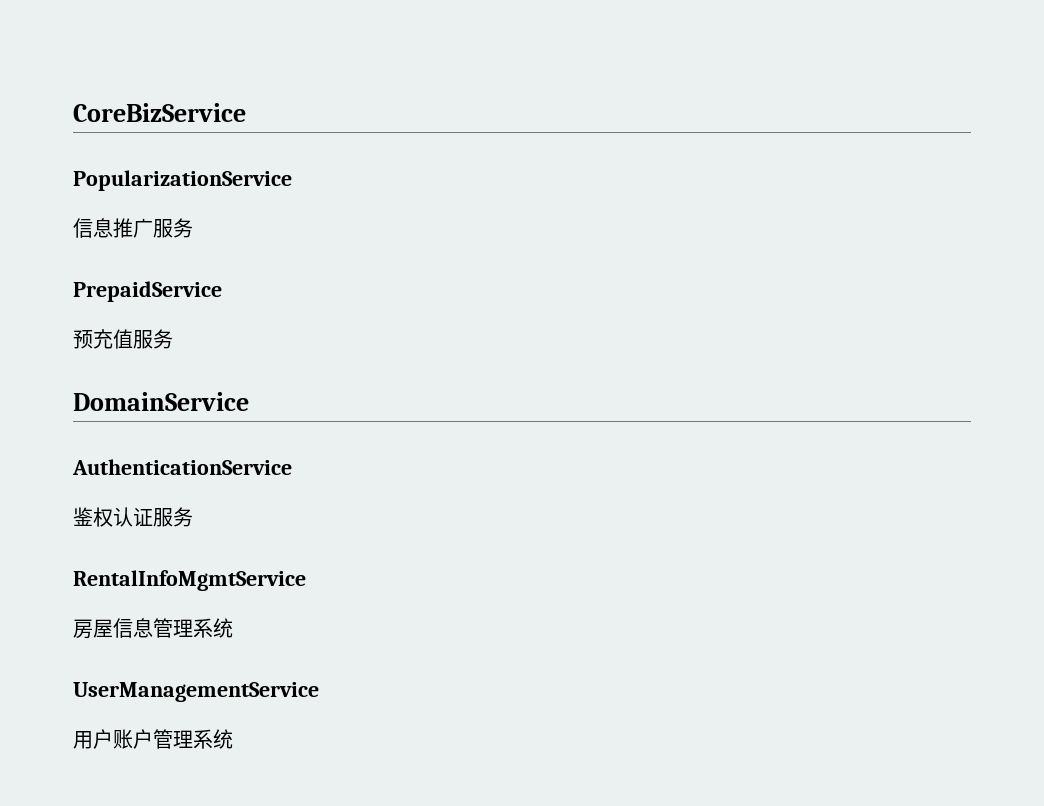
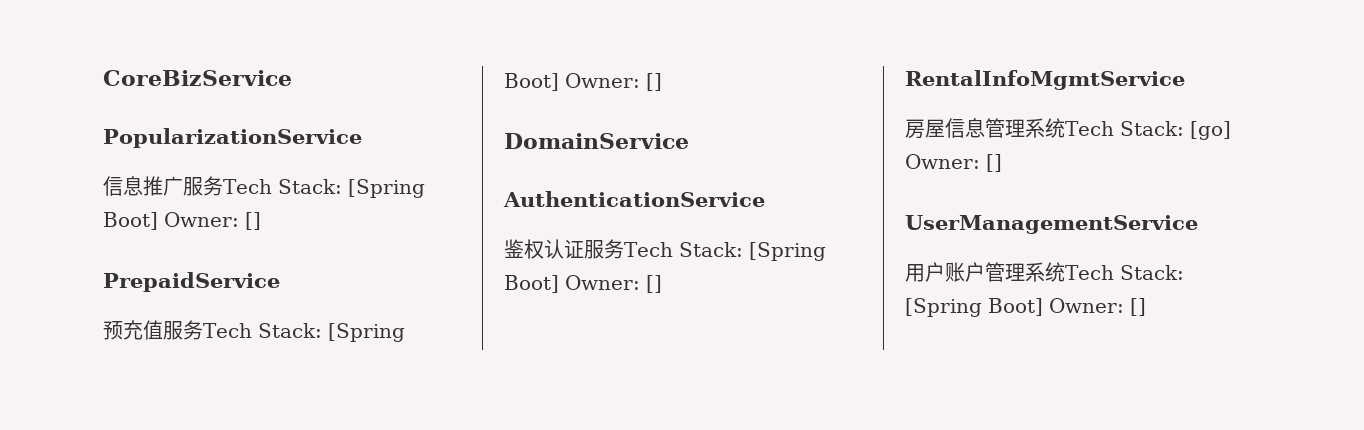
[73,281,222,302] [73,329,173,349] // PrepaidService // 预充值服务 -> [223,179,425,198] [103,212,261,230] [103,272,280,292] [103,320,405,342] [504,73,662,91] Tech Stack: [Spring Boot] Owner: [] // PrepaidService // 预充值服务Tech Stack: [Spring Boot] Owner: []
(193, 517) none -> [624,242,826,261] [504,275,662,293] Tech Stack: [Spring Boot] Owner: []
(233, 628) none -> [1065,121,1231,140] [905,154,1002,172] Tech Stack: [go] Owner: []
(233, 739) none -> [1065,265,1184,280] [905,298,1146,317] Tech Stack: [Spring Boot] Owner: []

